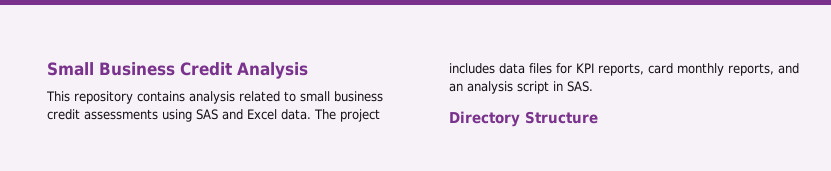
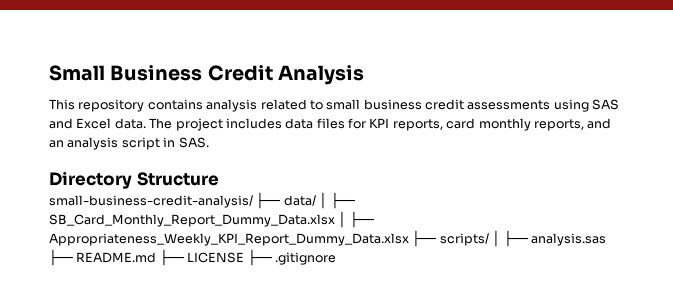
(598, 117) none -> [49,192,355,209] [49,211,374,228] [49,230,606,247] [49,249,336,266] // small-business-credit-analysis/ ├── data/ │ ├── SB_Card_Monthly_Report_Dummy_Data.xlsx │ ├── Appropriateness_Weekly_KPI_Report_Dummy_Data.xlsx ├── scripts/ │ ├── analysis.sas ├── README.md ├── LICENSE ├── .gitignore

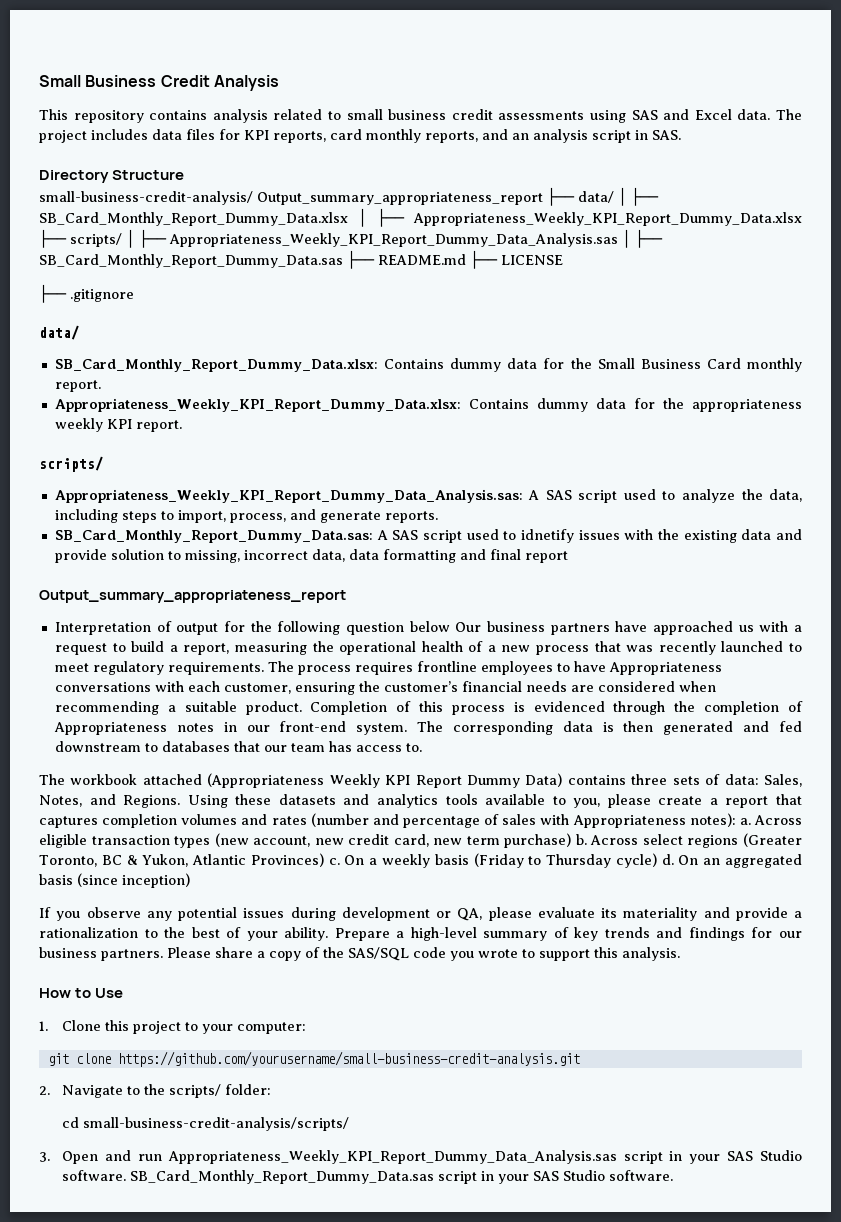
(253, 201) none -> [257,192,543,205] Output_summary_appropriateness_report
[530,233,606,246] analysis.sas -> [169,229,663,248] [39,254,343,268] Appropriateness_Weekly_KPI_Report_Dummy_Data_Analysis.sas │ ├── SB_Card_Monthly_Report_Dummy_Data.sas
(245, 257) none -> (563, 260) //
(336, 258) none -> [39,325,79,340] [54,358,803,372] [54,380,101,392] [54,398,802,412] [54,418,182,432] [39,456,103,472] [54,489,803,503] [54,509,438,523] [54,529,803,543] [54,549,568,563] [39,590,346,603] [54,621,802,635] [54,641,802,655] [54,661,722,675] [54,681,716,695] [54,701,804,715] [53,721,803,735] [54,741,422,752] [39,773,803,788] [39,794,802,808] [39,813,802,828] [39,833,802,848] [39,853,803,868] [39,873,190,888] [39,907,802,921] [39,927,802,941] [39,947,680,961] [39,988,124,998] [39,1020,307,1034] [47,1051,580,1067] [39,1084,272,1098] [62,1117,350,1131] [39,1150,802,1164] [62,1170,674,1184] // data/ // SB_Card_Monthly_Report_Dummy_Data.xlsx: Contains dummy data for the Small Business Card monthly report. // Appropriateness_Weekly_KPI_Report_Dummy_Data.xlsx: Contains dummy data for the appropriateness weekly KPI report. // scripts/ // Appropriateness_Weekly_KPI_Report_Dummy_Data_Analysis.sas: A SAS script used to analyze the data, including steps to import, process, and generate reports. // SB_Card_Monthly_Report_Dummy_Data.sas: A SAS script used to idnetify issues with the existing data and provide solution to missing, incorrect data, data formatting and final report // Output_summary_appropriateness_report // Interpretation of output for the following question below Our business partners have approached us with a request to build a report, measuring the operational health of a new process that was recently launched to meet regulatory requirements. The process requires frontline employees to have Appropriateness conversations with each customer, ensuring the customer’s financial needs are considered when recommending a suitable product. Completion of this process is evidenced through the completion of Appropriateness notes in our front-end system. The corresponding data is then generated and fed downstream to databases that our team has access to. // The workbook attached (Appropriateness Weekly KPI Report Dummy Data) contains three sets of data: Sales, Notes, and Regions. Using these datasets and analytics tools available to you, please create a report that captures completion volumes and rates (number and percentage of sales with Appropriateness notes): a. Across eligible transaction types (new account, new credit card, new term purchase) b. Across select regions (Greater Toronto, BC & Yukon, Atlantic Provinces) c. On a weekly basis (Friday to Thursday cycle) d. On an aggregated basis (since inception) // If you observe any potential issues during development or QA, please evaluate its materiality and provide a rationalization to the best of your ability. Prepare a high-level summary of key trends and findings for our business partners. Please share a copy of the SAS/SQL code you wrote to support this analysis. // How to Use // 1. Clone this project to your computer: // git clone https://github.com/yourusername/small-business-credit-analysis.git // 2. Navigate to the scripts/ folder: // cd small-business-credit-analysis/scripts/ // 3. Open and run Appropriateness_Weekly_KPI_Report_Dummy_Data_Analysis.sas script in your SAS Studio software. SB_Card_Monthly_Report_Dummy_Data.sas script in your SAS Studio software.

